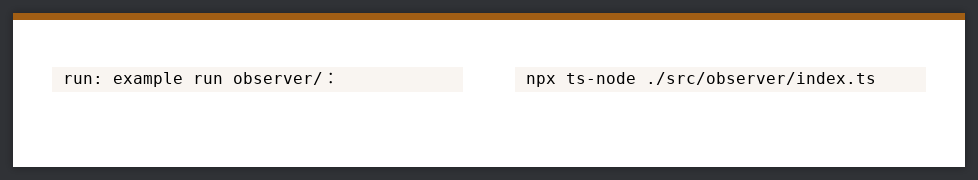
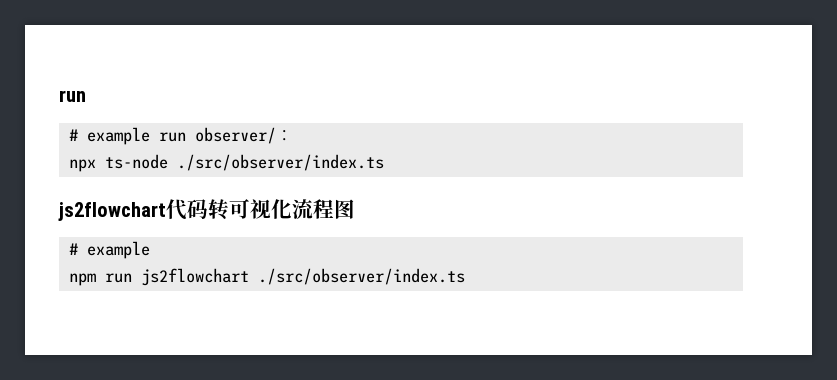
[62,75,103,84] run: -> [59,90,86,102] [68,129,78,141] run // #
(876, 78) none -> [58,199,355,221] [68,241,150,259] [68,268,465,286] // js2flowchart代码转可视化流程图 // # example // npm run js2flowchart ./src/observer/index.ts

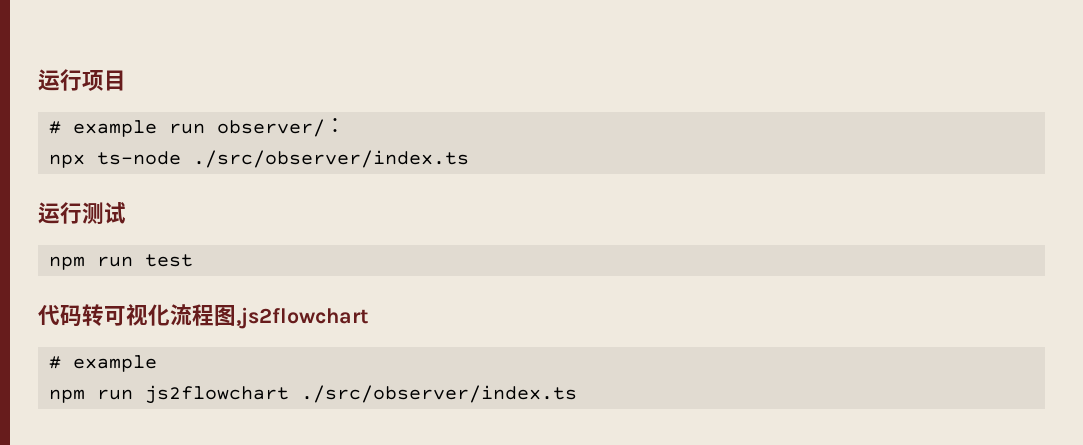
[59,90,86,102] run -> [38,69,126,91] 运行项目
[58,202,166,221] js2flowchart -> [38,202,126,224] [49,254,194,270] 运行测试 // npm run test //
(355, 209) none -> [236,307,368,329] ,js2flowchart

